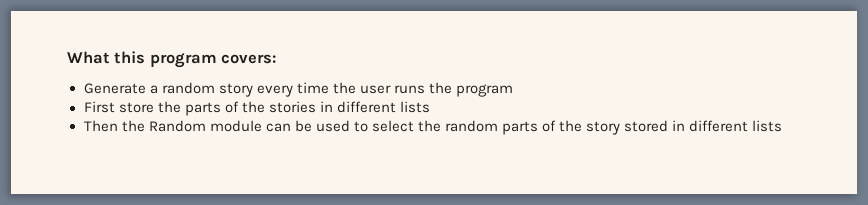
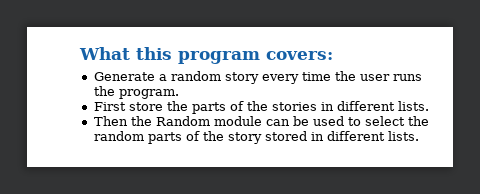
[456,84,513,97] program -> [118,89,179,99] program.
[399,101,430,113] lists -> [397,101,429,111] lists.
[752,120,783,132] lists -> [387,131,419,141] lists.

